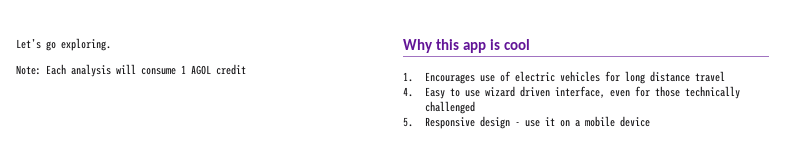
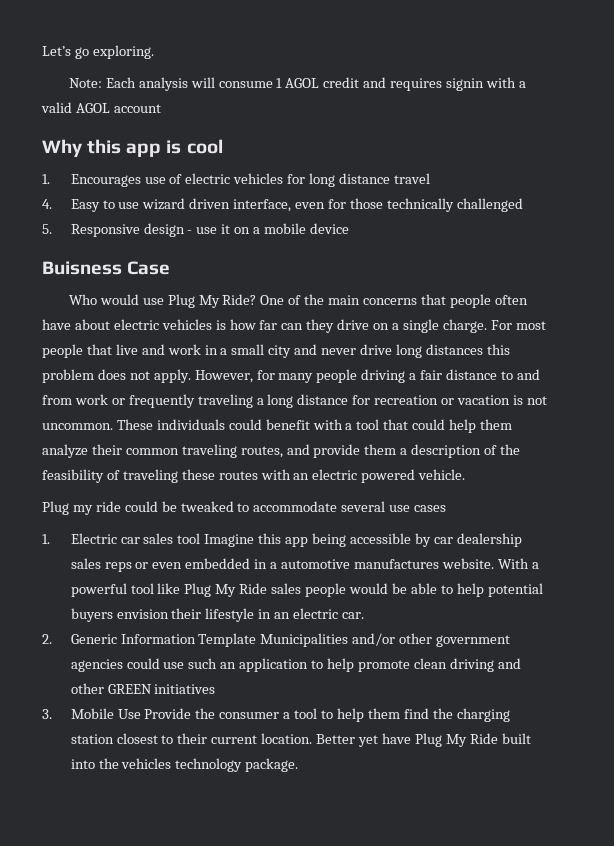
(246, 69) none -> [363,77,526,91] [41,102,161,113] and requires signin with a valid AGOL account
(651, 121) none -> [42,261,171,275] [68,294,528,308] [42,319,546,333] [42,344,510,358] [42,369,540,383] [42,394,547,408] [42,419,513,433] [42,444,521,458] [42,469,466,483] [42,501,447,515] [42,533,522,547] [70,558,539,572] [70,583,543,597] [70,608,365,622] [42,633,511,647] [70,658,521,672] [70,683,216,694] [42,708,510,722] [70,733,531,747] [70,758,299,772] // Buisness Case // Who would use Plug My Ride? One of the main concerns that people often have about electric vehicles is how far can they drive on a single charge. For most people that live and work in a small city and never drive long distances this problem does not apply. However, for many people driving a fair distance to and from work or frequently traveling a long distance for recreation or vacation is not uncommon. These individuals could benefit with a tool that could help them analyze their common traveling routes, and provide them a description of the feasibility of traveling these routes with an electric powered vehicle. // Plug my ride could be tweaked to accommodate several use cases // 1. Electric car sales tool Imagine this app being accessible by car dealership sales reps or even embedded in a automotive manufactures website. With a powerful tool like Plug My Ride sales people would be able to help potential buyers envision their lifestyle in an electric car. // 2. Generic Information Template Municipalities and/or other government agencies could use such an application to help promote clean driving and other GREEN initiatives // 3. Mobile Use Provide the consumer a tool to help them find the charging station closest to their current location. Better yet have Plug My Ride built into the vehicles technology package.

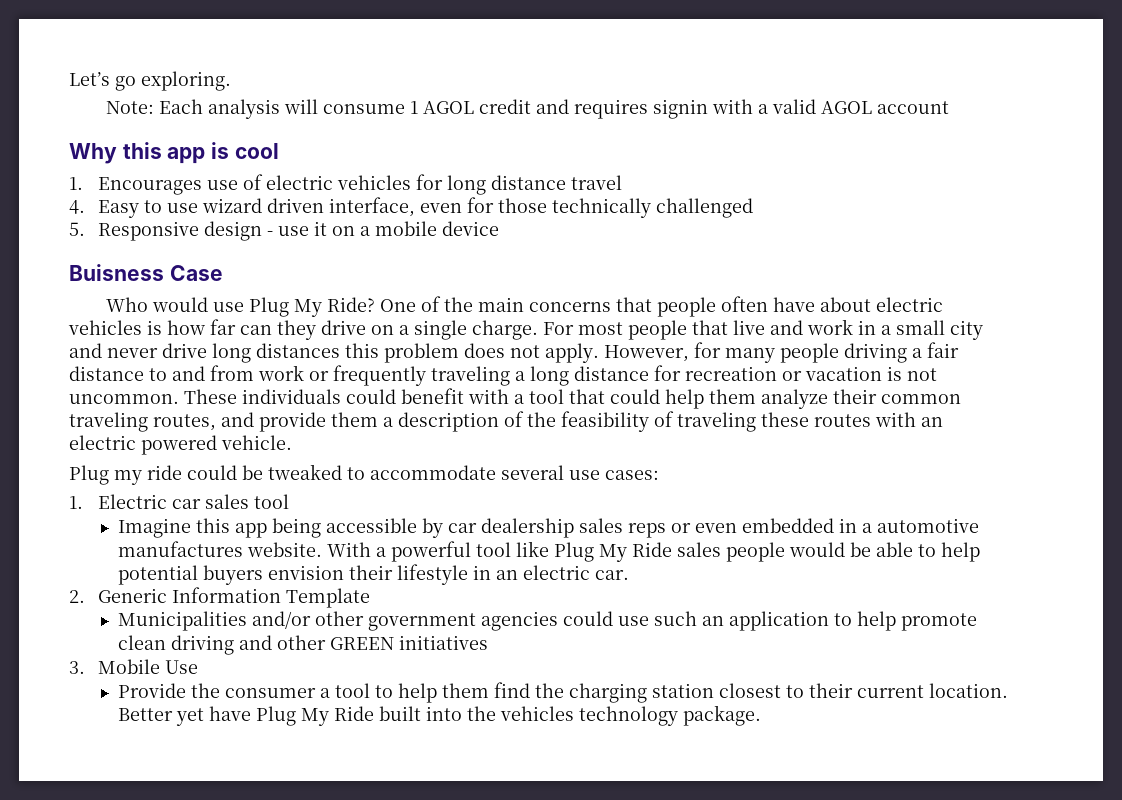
[414,505,447,512] cases -> [605,470,659,480] cases:
(201, 538) none -> (289, 501) //
(257, 640) none -> (370, 598) //
(141, 714) none -> (198, 667) //

